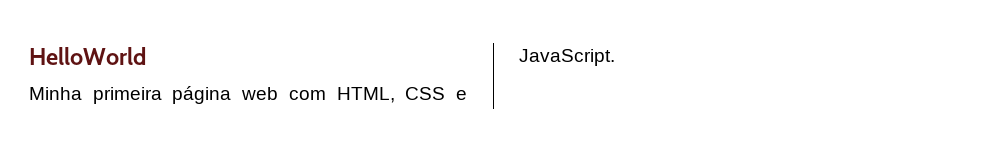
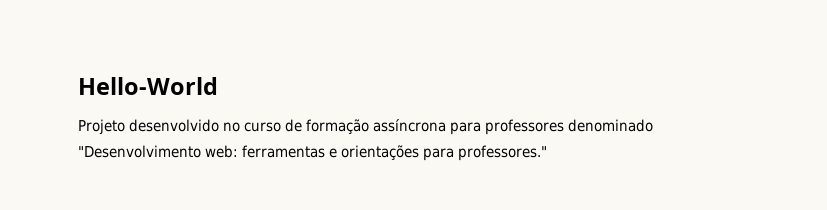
[29,47,146,65] [29,86,468,104] [519,49,615,66] HelloWorld // Minha primeira página web com HTML, CSS e JavaScript. -> [78,77,218,95] [78,119,654,135] [78,145,548,161] Hello-World // Projeto desenvolvido no curso de formação assíncrona para professores denominado "Desenvolvimento web: ferramentas e orientações para professores."

